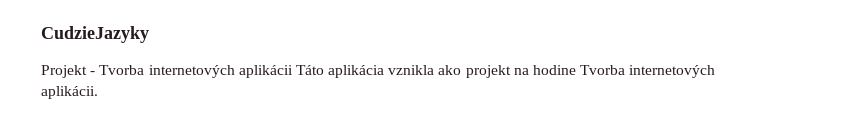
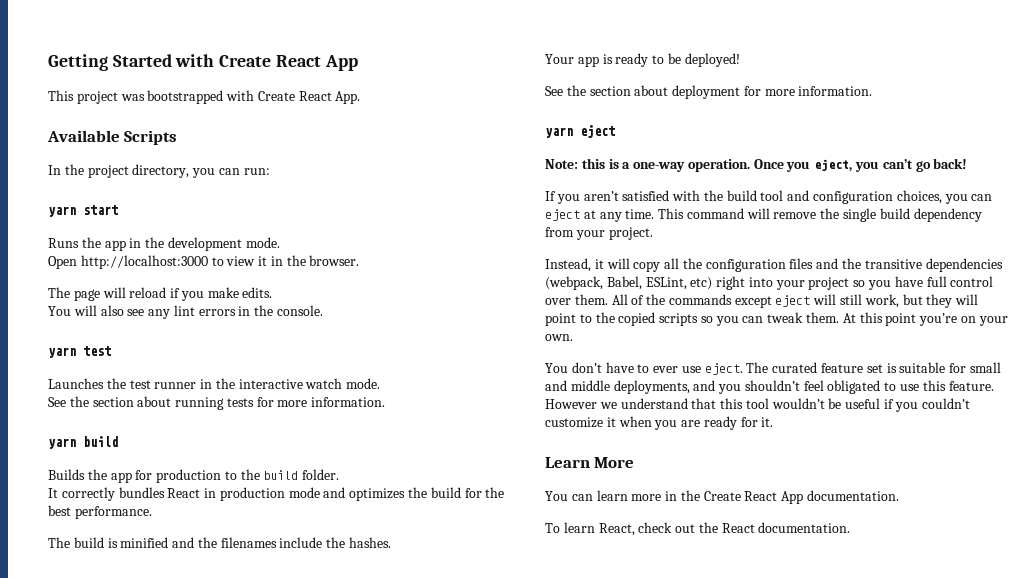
[41,26,149,43] [41,65,716,78] [41,86,98,99] CudzieJazyky // Projekt - Tvorba internetových aplikácii Táto aplikácia vznikla ako projekt na hodine Tvorba internetových aplikácii. -> [48,54,358,71] [48,90,361,104] [47,130,178,145] [48,164,270,178] [48,205,118,217] [48,237,280,251] [48,255,360,269] [48,287,273,301] [48,305,324,319] [48,346,111,358] [48,378,381,389] [48,396,386,410] [48,436,118,449] [48,469,340,483] [48,487,505,501] [48,505,152,519] [48,537,392,548] [545,53,740,67] [545,85,873,99] [545,125,615,138] [545,158,968,172] [545,190,993,204] [545,208,982,222] [545,227,653,240] [545,258,1003,272] [545,276,994,290] [545,294,979,308] [545,312,1008,326] [545,334,573,341] [545,362,1001,375] [545,380,994,394] [545,398,970,412] [545,416,774,430] [545,457,635,468] [545,490,900,504] [545,522,851,536] Getting Started with Create React App // This project was bootstrapped with Create React App. // Available Scripts // In the project directory, you can run: // yarn start // Runs the app in the development mode. // Open http://localhost:3000 to view it in the browser. // The page will reload if you make edits. // You will also see any lint errors in the console. // yarn test // Launches the test runner in the interactive watch mode. // See the section about running tests for more information. // yarn build // Builds the app for production to the build folder. // It correctly bundles React in production mode and optimizes the build for the best performance. // The build is minified and the filenames include the hashes. // Your app is ready to be deployed! // See the section about deployment for more information. // yarn eject // Note: this is a one-way operation. Once you eject, you can’t go back! // If you aren’t satisfied with the build tool and configuration choices, you can eject at any time. This command will remove the single build dependency from your project. // Instead, it will copy all the configuration files and the transitive dependencies (webpack, Babel, ESLint, etc) right into your project so you have full control over them. All of the commands except eject will still work, but they will point to the copied scripts so you can tweak them. At this point you’re on your own. // You don’t have to ever use eject. The curated feature set is suitable for small and middle deployments, and you shouldn’t feel obligated to use this feature. However we understand that this tool wouldn’t be useful if you couldn’t customize it when you are ready for it. // Learn More // You can learn more in the Create React App documentation. // To learn React, check out the React documentation.

